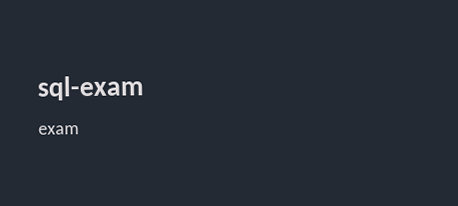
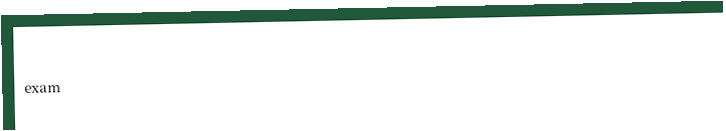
[37,75,144,101] sql-exam // -> (24, 88) none

